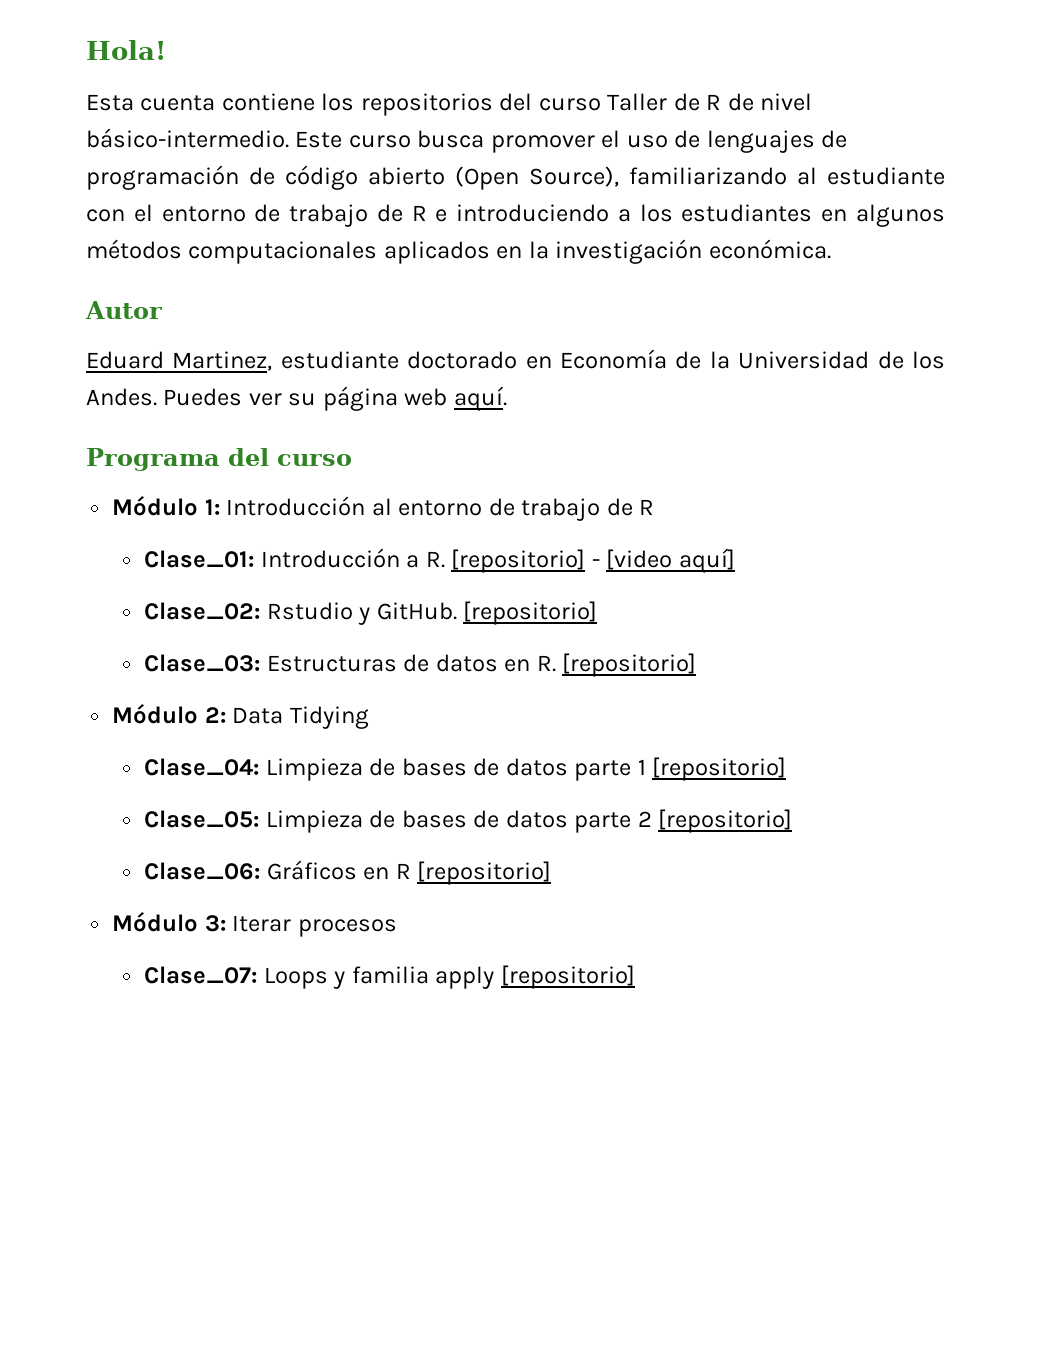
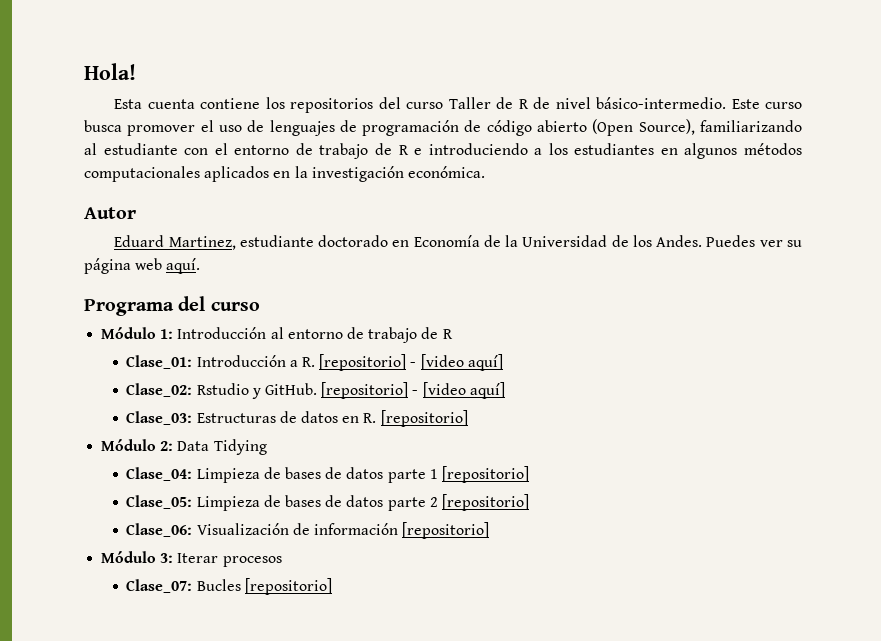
(598, 613) none -> [412,382,505,399] - [video aquí]
[266,860,411,880] Gráficos en R -> [196,523,399,535] Visualización de información
[263,966,495,989] Loops y familia apply -> [196,579,241,591] Bucles

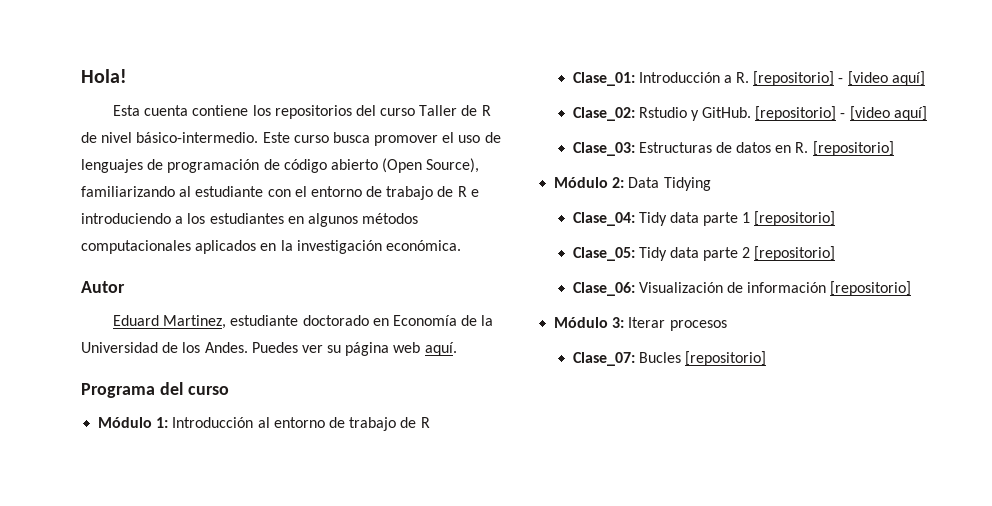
[196,467,384,483] Limpieza de bases de datos -> [638,212,699,226] Tidy data
[196,495,384,511] Limpieza de bases de datos -> [638,247,699,261] Tidy data

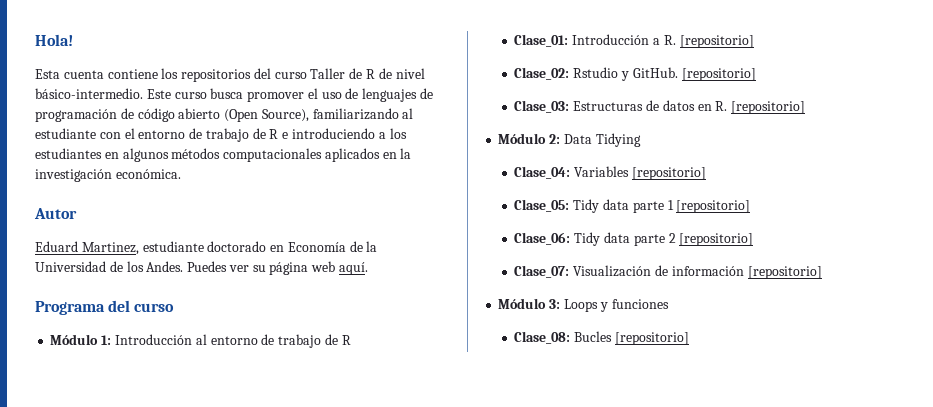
[838,71,925,86] - [video aquí] -> (754, 41) none
[840,106,927,121] - [video aquí] -> (756, 74) none
(635, 219) none -> [574,166,706,180] [514,199,570,212] Variables [repositorio] // Clase_05:
[572,247,635,261] Clase_05: -> [514,232,571,245] Clase_06:
[572,282,635,296] Clase_06: -> [514,265,570,278] Clase_07:
[628,317,727,331] [572,352,635,366] Iterar procesos // Clase_07: -> [563,299,669,312] [514,331,571,344] Loops y funciones // Clase_08:

